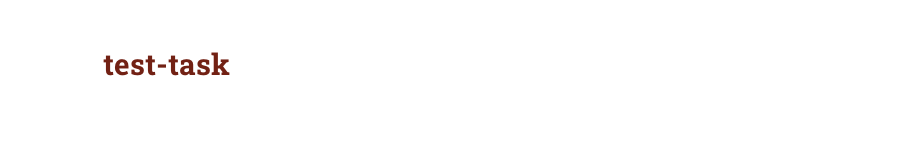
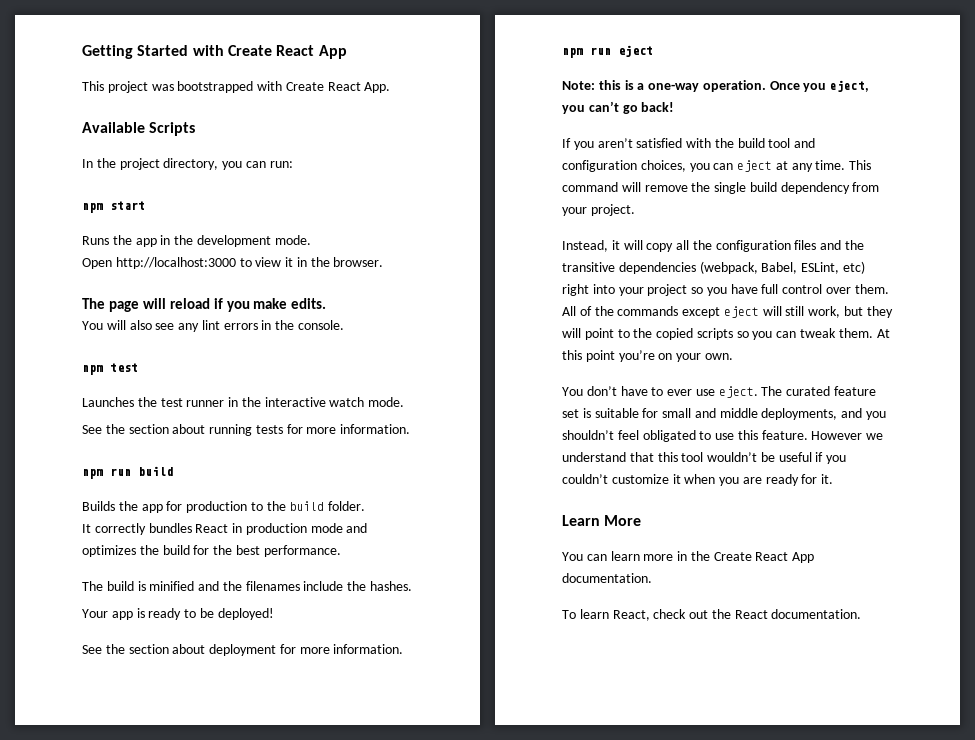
[103,52,230,76] test-task -> [82,45,347,59] [82,81,391,93] [82,122,196,136] [82,158,293,170] [82,201,145,213] [82,235,311,247] [82,257,384,269] [82,298,327,312] [82,320,345,332] [82,363,138,375] [82,397,405,407] [82,424,411,436] [82,466,173,479] [82,501,366,513] [82,523,368,535] [82,545,341,557] [82,581,413,591] [82,608,274,620] [82,644,404,656] [562,45,653,58] [562,80,870,92] [562,101,675,114] [562,138,816,150] [562,160,872,172] [562,182,880,194] [562,204,635,216] [562,240,865,252] [562,261,865,274] [562,284,889,296] [562,306,893,318] [562,328,890,340] [562,350,733,362] [562,386,877,398] [562,408,887,420] [562,430,884,442] [562,452,847,464] [562,474,834,486] [562,515,642,526] [562,551,815,563] [562,573,652,583] [562,609,862,621] Getting Started with Create React App // This project was bootstrapped with Create React App. // Available Scripts // In the project directory, you can run: // npm start // Runs the app in the development mode. // Open http://localhost:3000 to view it in the browser. // The page will reload if you make edits. // You will also see any lint errors in the console. // npm test // Launches the test runner in the interactive watch mode. // See the section about running tests for more information. // npm run build // Builds the app for production to the build folder. // It correctly bundles React in production mode and optimizes the build for the best performance. // The build is minified and the filenames include the hashes. // Your app is ready to be deployed! // See the section about deployment for more information. // npm run eject // Note: this is a one-way operation. Once you eject, you can’t go back! // If you aren’t satisfied with the build tool and configuration choices, you can eject at any time. This command will remove the single build dependency from your project. // Instead, it will copy all the configuration files and the transitive dependencies (webpack, Babel, ESLint, etc) right into your project so you have full control over them. All of the commands except eject will still work, but they will point to the copied scripts so you can tweak them. At this point you’re on your own. // You don’t have to ever use eject. The curated feature set is suitable for small and middle deployments, and you shouldn’t feel obligated to use this feature. However we understand that this tool wouldn’t be useful if you couldn’t customize it when you are ready for it. // Learn More // You can learn more in the Create React App documentation. // To learn React, check out the React documentation.

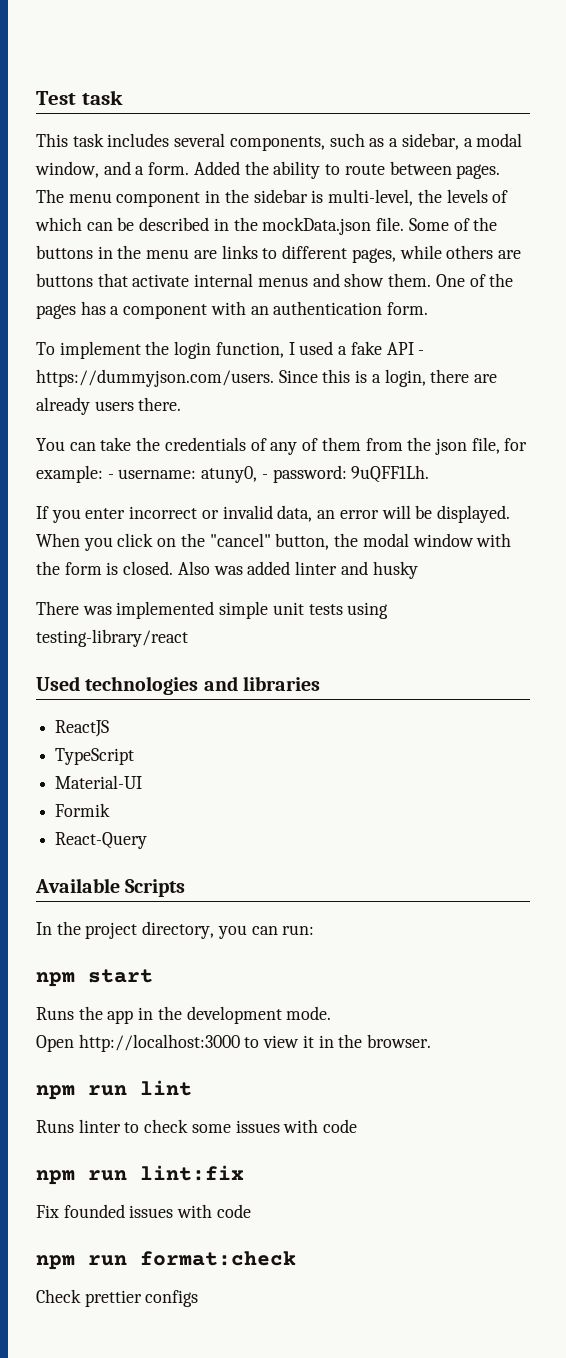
[82,45,347,59] [82,81,391,93] Getting Started with Create React App // This project was bootstrapped with Create React App. -> [36,90,123,105] [36,133,523,151] [35,161,501,179] [36,189,509,207] [35,217,498,235] [36,245,521,263] [36,273,514,287] [36,301,429,319] [36,341,425,359] [36,369,498,387] [36,397,182,415] [36,437,528,455] [36,465,430,483] [36,505,510,523] [36,533,512,551] [36,561,418,579] [36,601,389,619] [36,629,188,647] [36,676,320,695] [55,720,110,737] [55,748,135,765] [55,775,143,789] [55,803,111,817] [55,832,148,849] Test task // This task includes several components, such as a sidebar, a modal window, and a form. Added the ability to route between pages. The menu component in the sidebar is multi-level, the levels of which can be described in the mockData.json file. Some of the buttons in the menu are links to different pages, while others are buttons that activate internal menus and show them. One of the pages has a component with an authentication form. // To implement the login function, I used a fake API - https://dummyjson.com/users. Since this is a login, there are already users there. // You can take the credentials of any of them from the json file, for example: - username: atuny0, - password: 9uQFF1Lh. // If you enter incorrect or invalid data, an error will be displayed. When you click on the "cancel" button, the modal window with the form is closed. Also was added linter and husky // There was implemented simple unit tests using testing-library/react // Used technologies and libraries // ReactJS // TypeScript // Material-UI // Formik // React-Query
[82,298,327,312] [82,320,345,332] [82,363,138,375] [82,397,405,407] [82,424,411,436] [82,466,173,479] [82,501,366,513] [82,523,368,535] [82,545,341,557] [82,581,413,591] [82,608,274,620] [82,644,404,656] [562,45,653,58] [562,80,870,92] [562,101,675,114] [562,138,816,150] [562,160,872,172] [562,182,880,194] [562,204,635,216] [562,240,865,252] [562,261,865,274] [562,284,889,296] [562,306,893,318] [562,328,890,340] [562,350,733,362] [562,386,877,398] [562,408,887,420] [562,430,884,442] [562,452,847,464] [562,474,834,486] [562,515,642,526] [562,551,815,563] [562,573,652,583] [562,609,862,621] The page will reload if you make edits. // You will also see any lint errors in the console. // npm test // Launches the test runner in the interactive watch mode. // See the section about running tests for more information. // npm run build // Builds the app for production to the build folder. // It correctly bundles React in production mode and optimizes the build for the best performance. // The build is minified and the filenames include the hashes. // Your app is ready to be deployed! // See the section about deployment for more information. // npm run eject // Note: this is a one-way operation. Once you eject, you can’t go back! // If you aren’t satisfied with the build tool and configuration choices, you can eject at any time. This command will remove the single build dependency from your project. // Instead, it will copy all the configuration files and the transitive dependencies (webpack, Babel, ESLint, etc) right into your project so you have full control over them. All of the commands except eject will still work, but they will point to the copied scripts so you can tweak them. At this point you’re on your own. // You don’t have to ever use eject. The curated feature set is suitable for small and middle deployments, and you shouldn’t feel obligated to use this feature. However we understand that this tool wouldn’t be useful if you couldn’t customize it when you are ready for it. // Learn More // You can learn more in the Create React App documentation. // To learn React, check out the React documentation. -> [36,1080,192,1100] [36,1119,358,1133] [36,1165,244,1185] [36,1204,251,1218] [36,1251,296,1270] [36,1289,199,1307] npm run lint // Runs linter to check some issues with code // npm run lint:fix // Fix founded issues with code // npm run format:check // Check prettier configs

